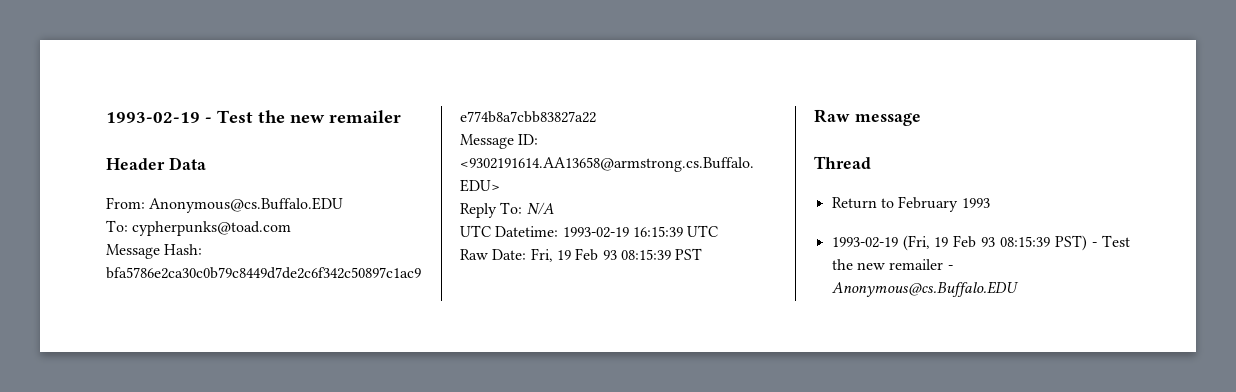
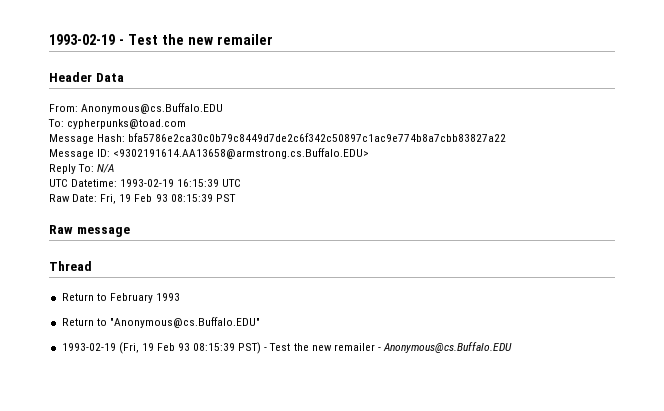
(990, 203) none -> [61,317,260,328] // Return to "Anonymous@cs.Buffalo.EDU"

